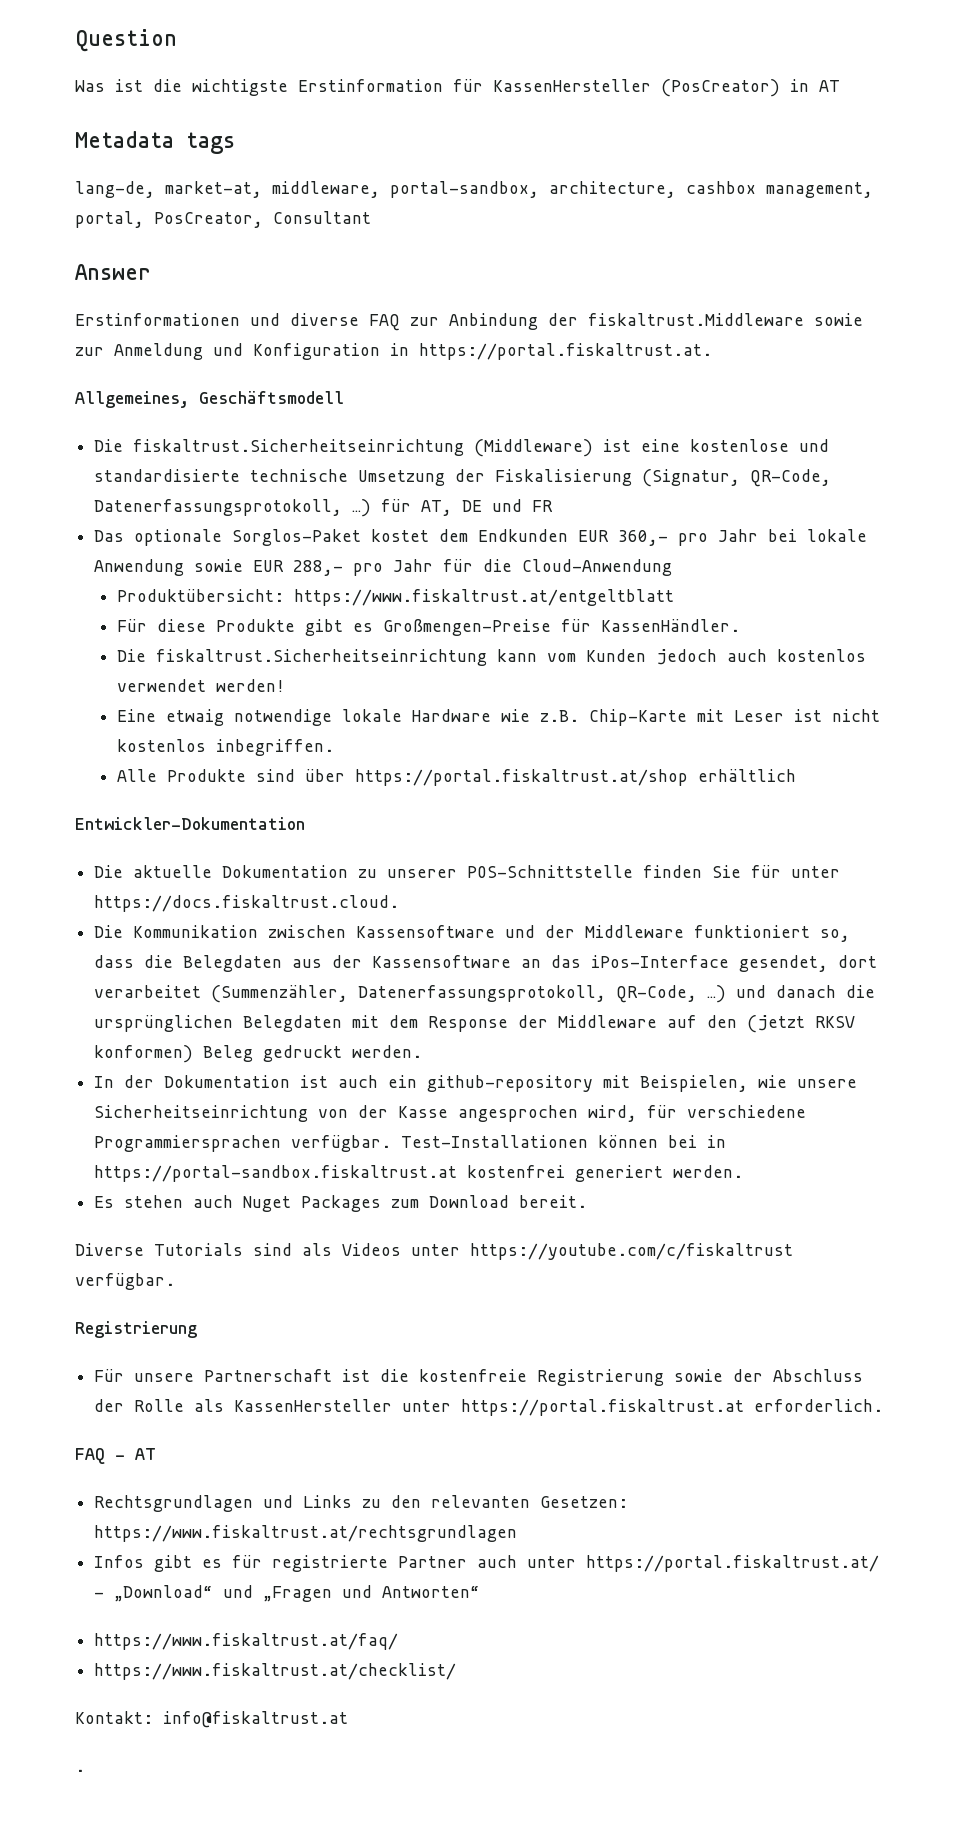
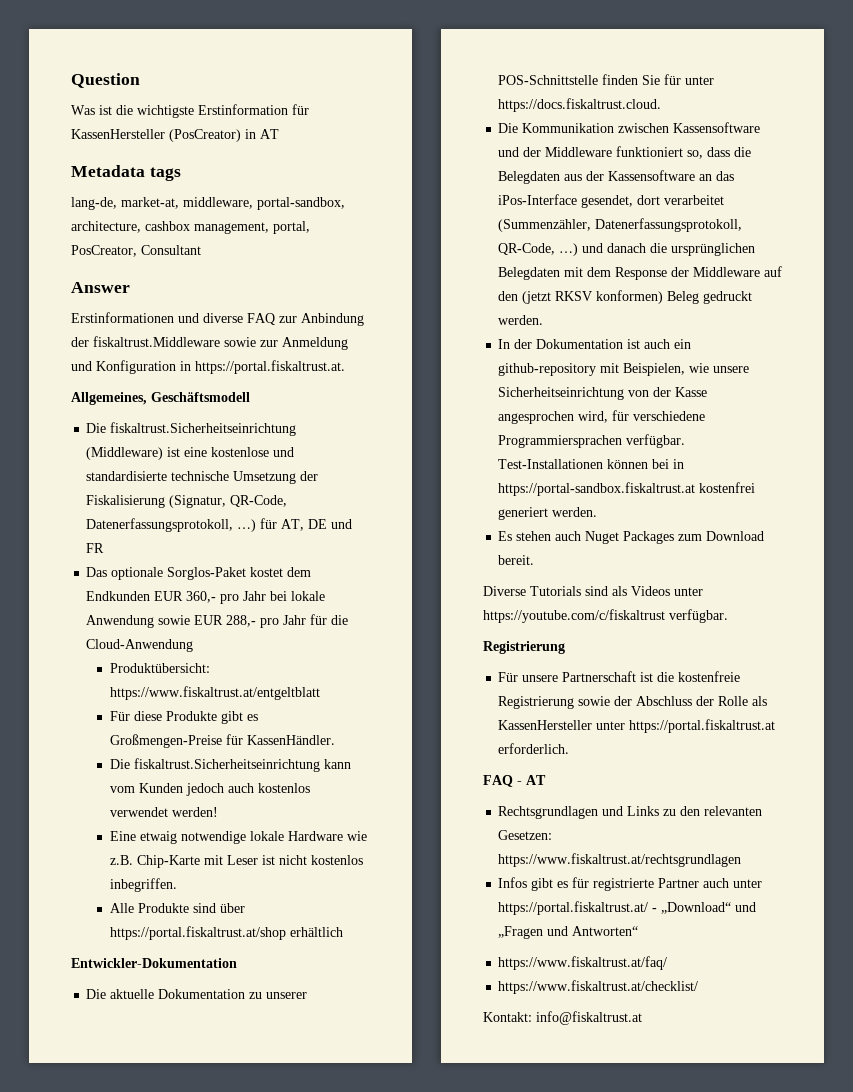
[75,1769,85,1772] // . -> (642, 1018) none

